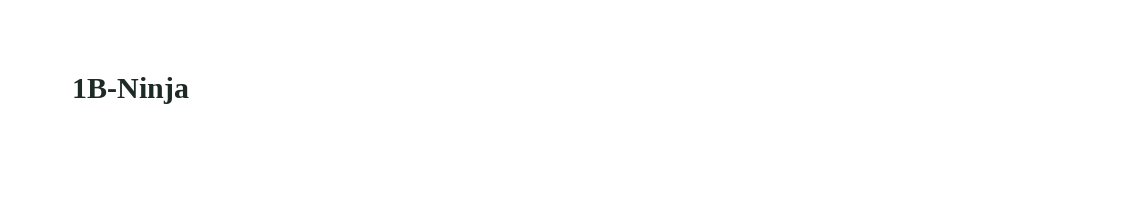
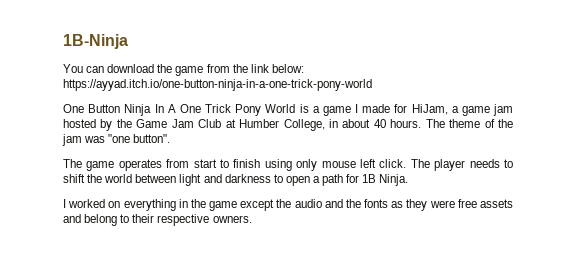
(189, 90) none -> [63,64,304,76] [63,79,372,91] [63,104,513,116] [63,119,513,131] [62,134,171,146] [63,159,513,171] [63,174,409,186] [63,199,514,211] [63,214,252,226] // You can download the game from the link below: https://ayyad.itch.io/one-button-ninja-in-a-one-trick-pony-world // One Button Ninja In A One Trick Pony World is a game I made for HiJam, a game jam hosted by the Game Jam Club at Humber College, in about 40 hours. The theme of the jam was "one button". // The game operates from start to finish using only mouse left click. The player needs to shift the world between light and darkness to open a path for 1B Ninja. // I worked on everything in the game except the audio and the fonts as they were free assets and belong to their respective owners.

